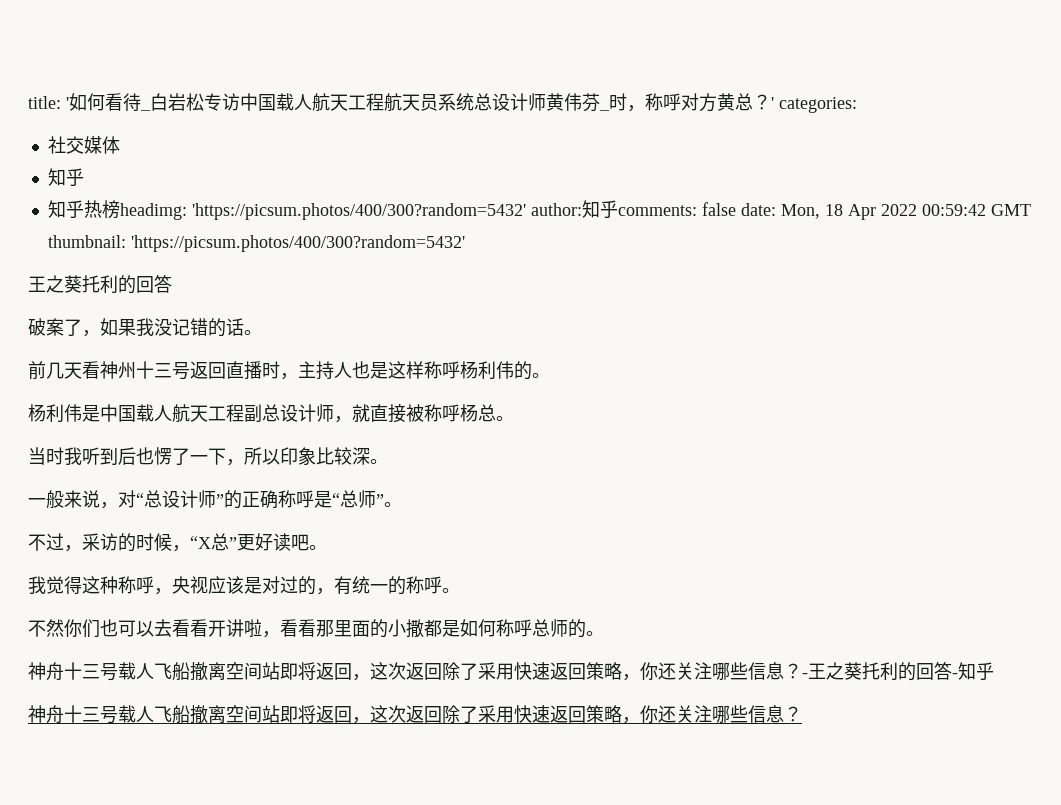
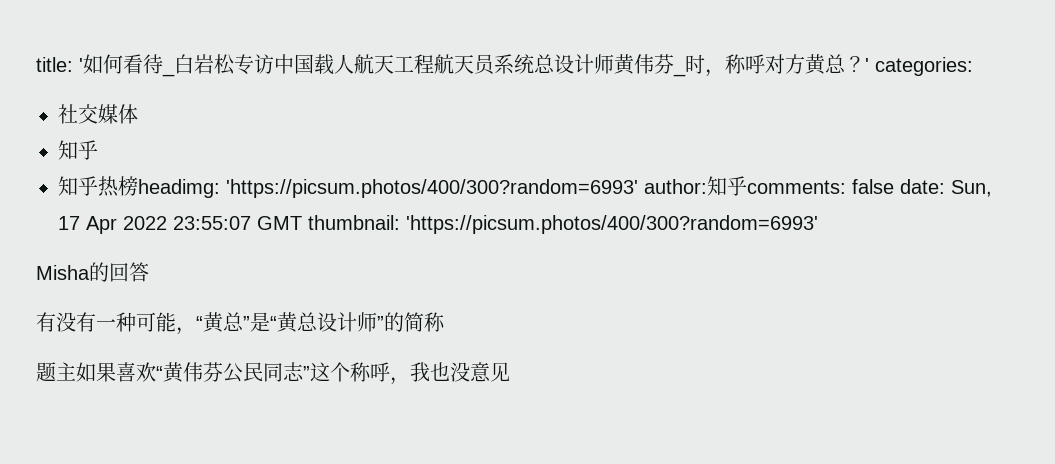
[191,203,526,220] 'https://picsum.photos/400/300?random=5432' -> [226,179,638,198] 'https://picsum.photos/400/300?random=6993'
[780,204,843,219] Mon, 18 -> [951,180,992,197] [58,216,80,230] Sun, 17
[921,204,986,216] 00:59:42 -> [173,216,251,230] 23:55:07
[130,235,465,252] [28,275,172,294] [28,318,262,337] [28,361,550,380] [28,404,514,423] [28,447,388,466] [28,490,144,509] 'https://picsum.photos/400/300?random=5432' // 王之葵托利的回答 // 破案了，如果我没记错的话。 // 前几天看神州十三号返回直播时，主持人也是这样称呼杨利伟的。 // 杨利伟是中国载人航天工程副总设计师，就直接被称呼杨总。 // 当时我听到后也愣了一下，所以印象比较深。 // 一般来说，对“ -> [406,215,818,234] [36,262,149,282] [36,312,298,335] 'https://picsum.photos/400/300?random=6993' // Misha的回答 // 有没有一种可能，“黄总”是“黄
[242,490,402,509] [28,533,327,552] [28,576,460,595] [28,619,604,638] [28,662,994,681] [28,705,802,724] 正确称呼是“总师”。 // 不过，采访的时候，“X总”更好读吧。 // 我觉得这种称呼，央视应该是对过的，有统一的称呼。 // 不然你们也可以去看看开讲啦，看看那里面的小撒都是如何称呼总师的。 // 神舟十三号载人飞船撤离空间站即将返回，这次返回除了采用快速返回策略，你还关注哪些信息？-王之葵托利的回答-知乎 // 神舟十三号载人飞船撤离空间站即将返回，这次返回除了采用快速返回策略，你还关注哪些信息？ -> [404,312,445,332] [36,362,510,385] 简称 // 题主如果喜欢“黄伟芬公民同志”这个称呼，我也没意见

